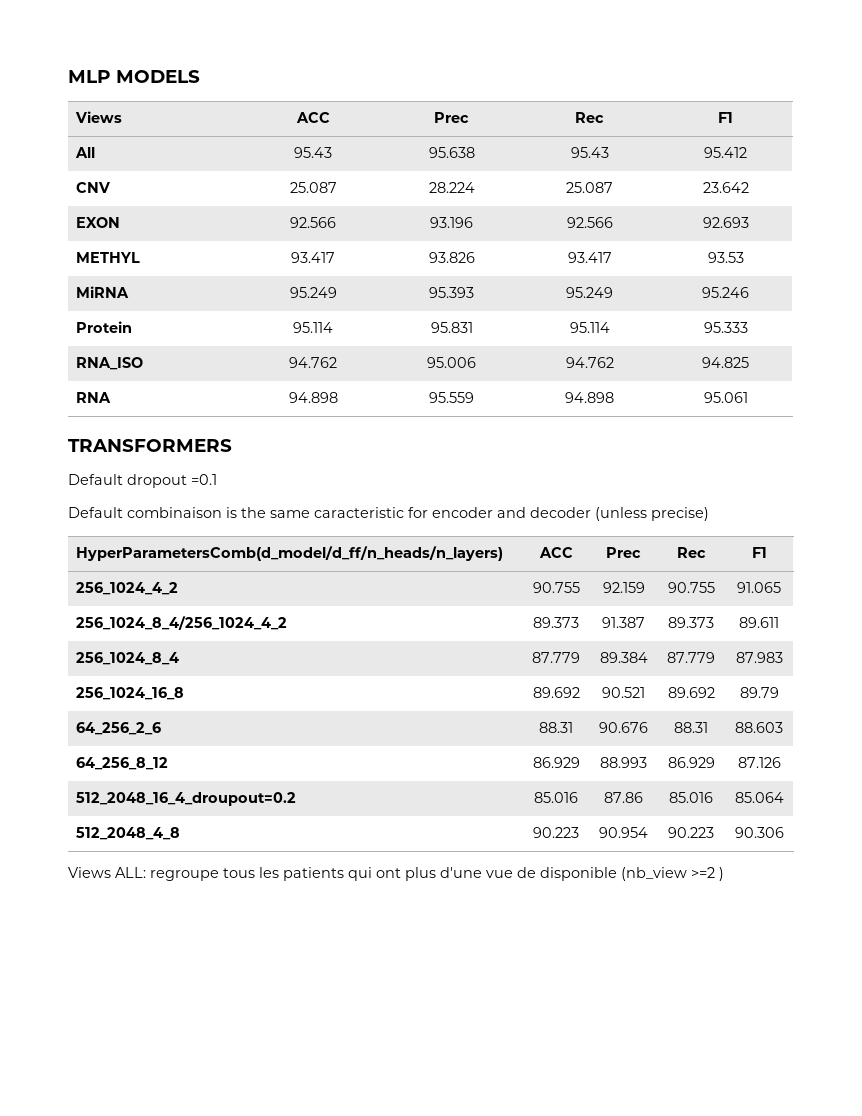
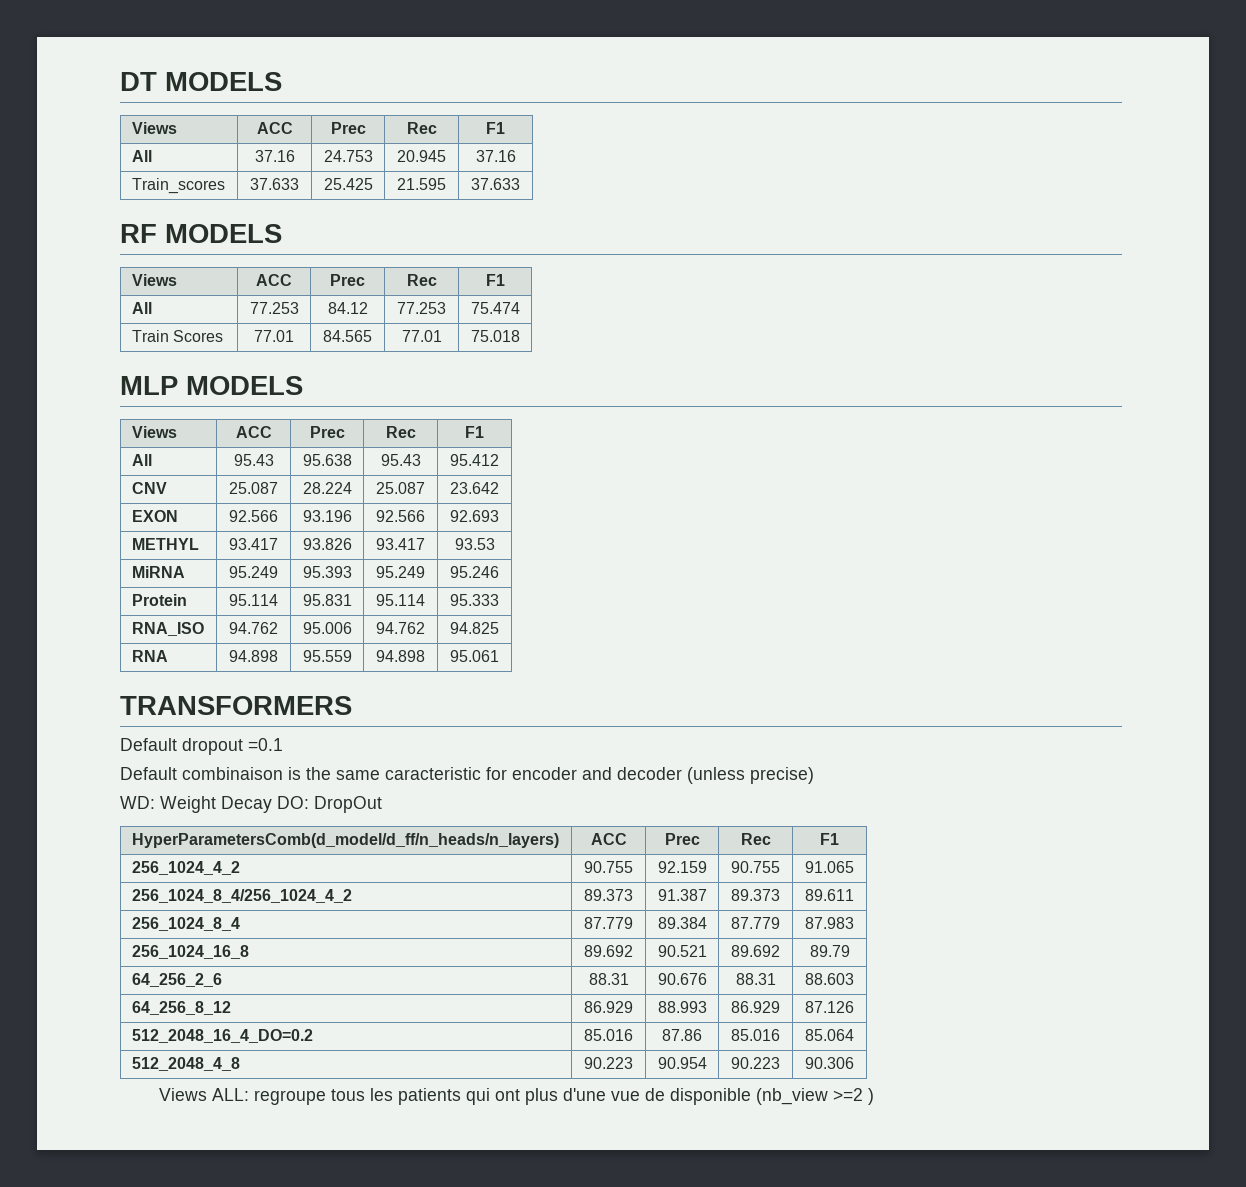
(68, 76) none -> [120,72,282,91] [131,122,177,134] [256,122,293,134] [330,122,366,134] [406,122,437,134] [486,122,505,134] [131,150,152,162] [254,150,295,162] [323,150,373,162] [397,150,446,162] [475,150,516,162] [131,178,225,194] [250,178,299,190] [323,178,373,190] [397,178,446,190] [471,178,520,190] [120,224,282,243] [131,274,177,286] [256,274,292,286] [330,274,365,286] [406,274,437,286] [485,274,505,286] [131,302,152,314] [249,302,299,314] [327,302,368,314] [397,302,446,314] [470,302,520,314] [131,330,224,342] [254,330,294,342] [323,330,372,342] [401,330,442,342] [470,330,520,342] DT MODELS // Views | ACC | Prec | Rec | F1 // All | 37.16 | 24.753 | 20.945 | 37.16 // Train_scores | 37.633 | 25.425 | 21.595 | 37.633 // RF MODELS // Views | ACC | Prec | Rec | F1 // All | 77.253 | 84.12 | 77.253 | 75.474 // Train Scores | 77.01 | 84.565 | 77.01 | 75.018 //
(709, 514) none -> [120,796,382,813] // WD: Weight Decay DO: DropOut
[76,792,297,806] 512_2048_16_4_droupout=0.2 -> [131,1029,313,1043] 512_2048_16_4_DO=0.2

